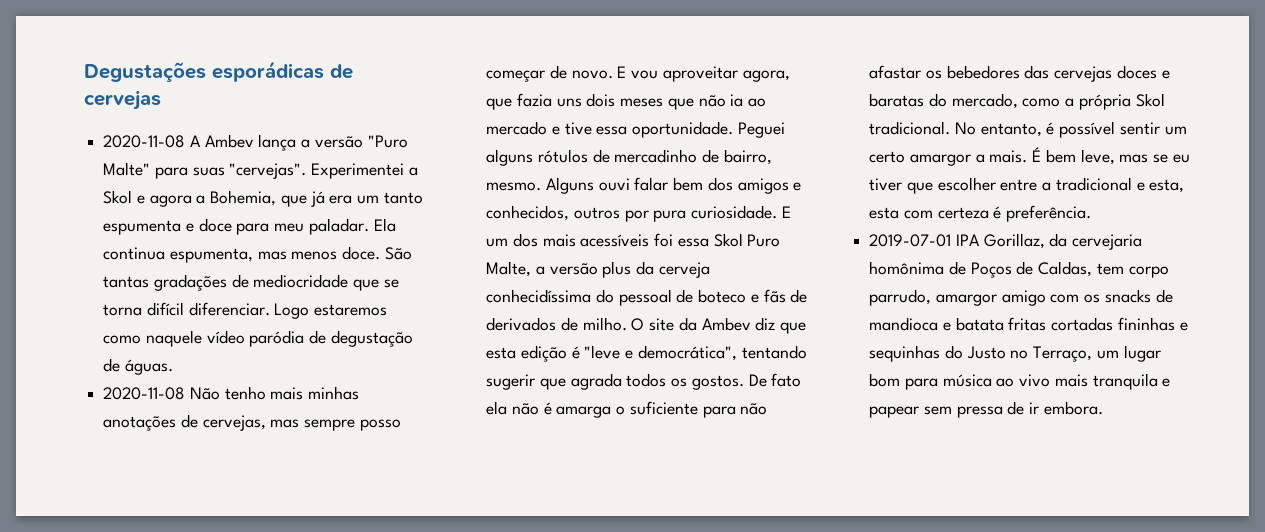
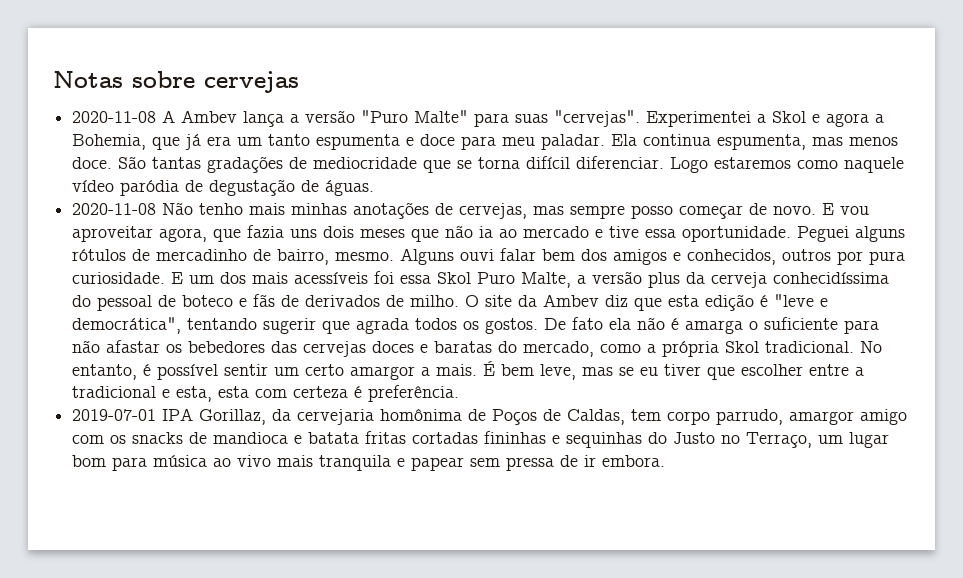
[84,61,353,82] Degustações esporádicas de -> [53,71,195,88] Notas sobre

